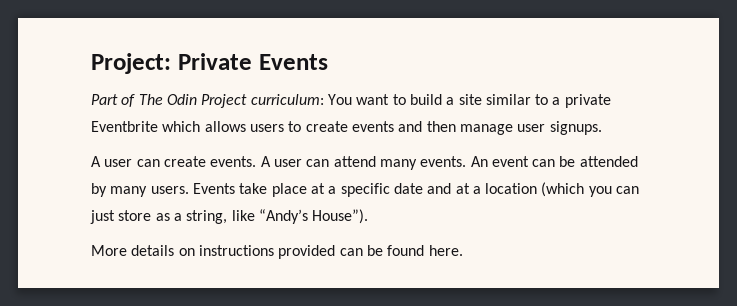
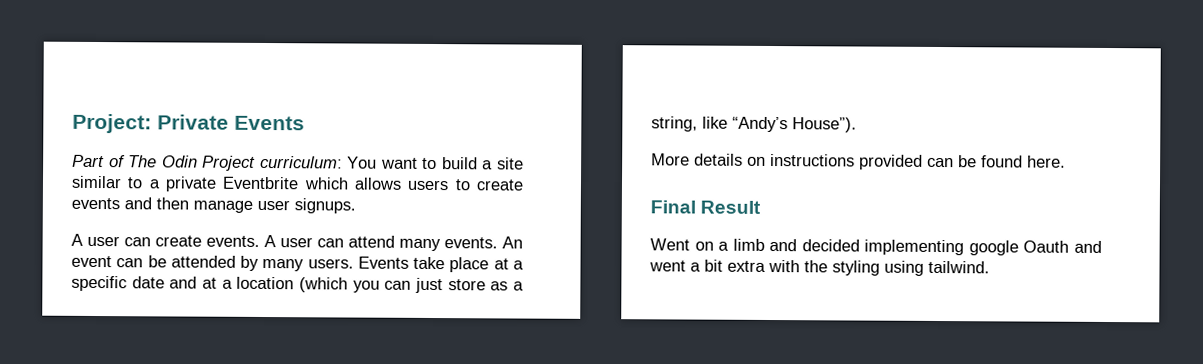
(463, 250) none -> [650,200,762,214] [650,238,1102,256] [649,259,990,276] // Final Result // Went on a limb and decided implementing google Oauth and went a bit extra with the styling using tailwind.

